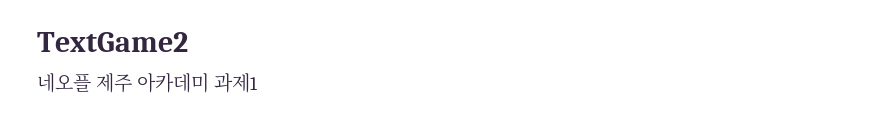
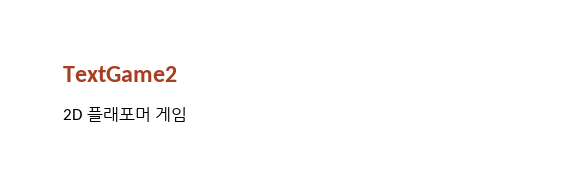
[37,73,259,93] 네오플 제주 아카데미 과제1 -> [63,107,188,122] 2D 플래포머 게임

